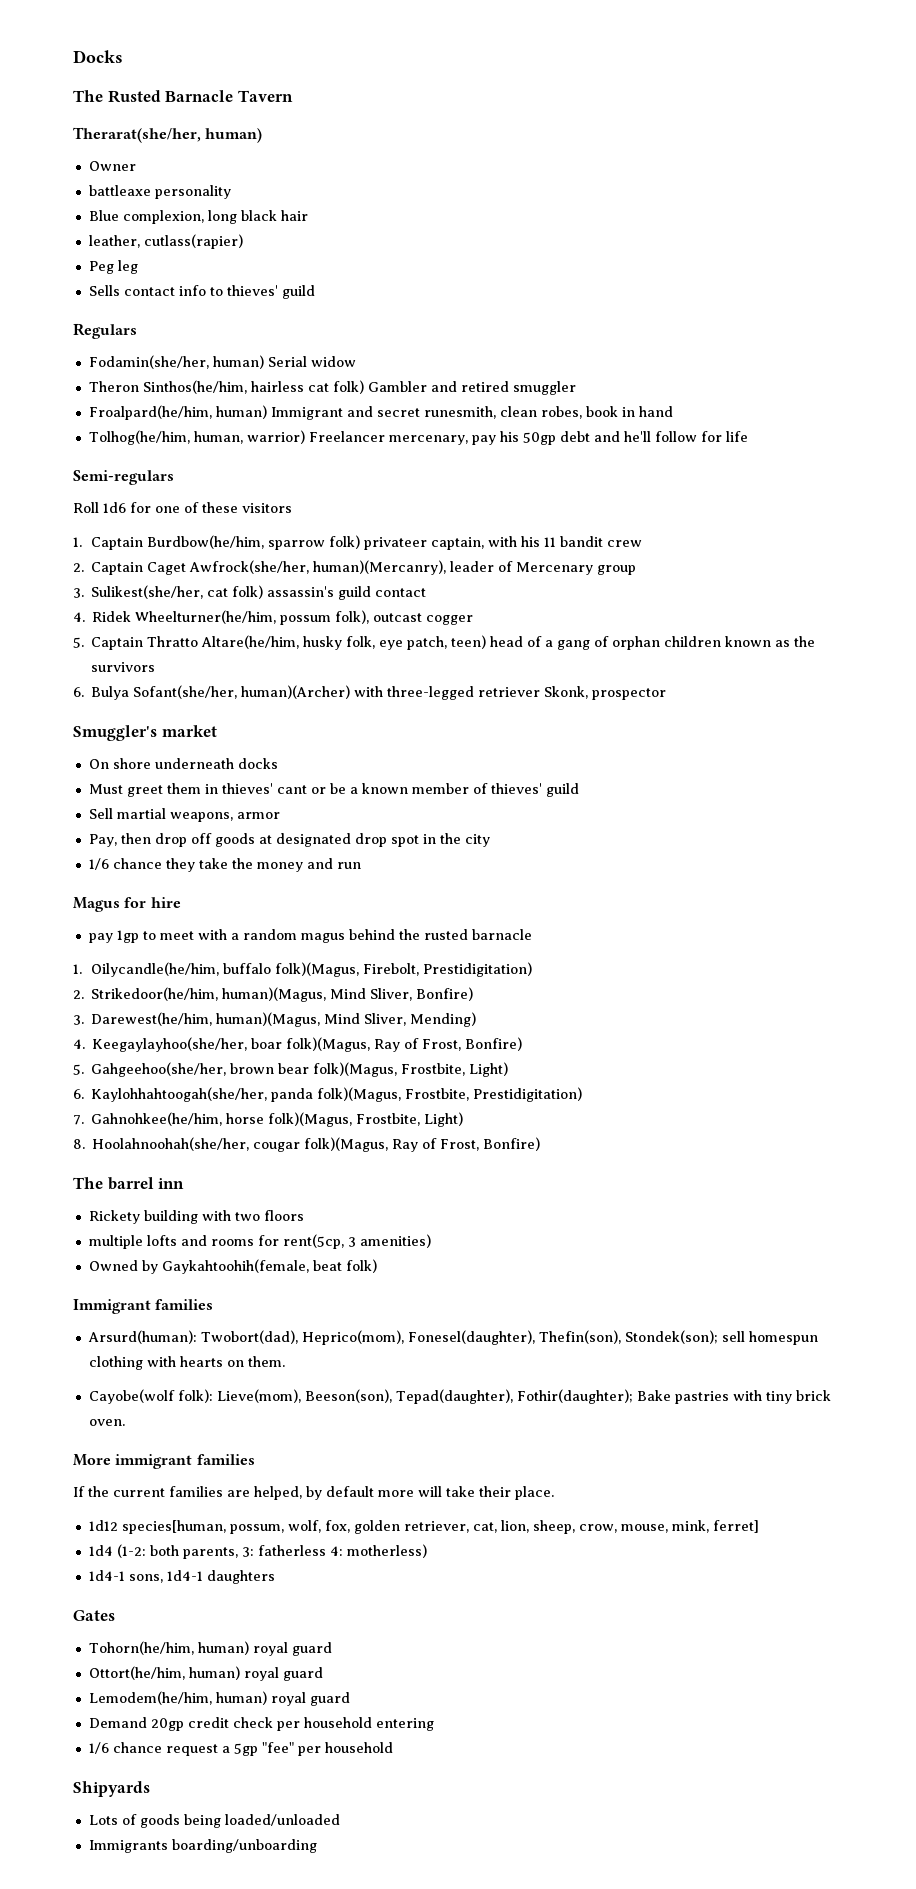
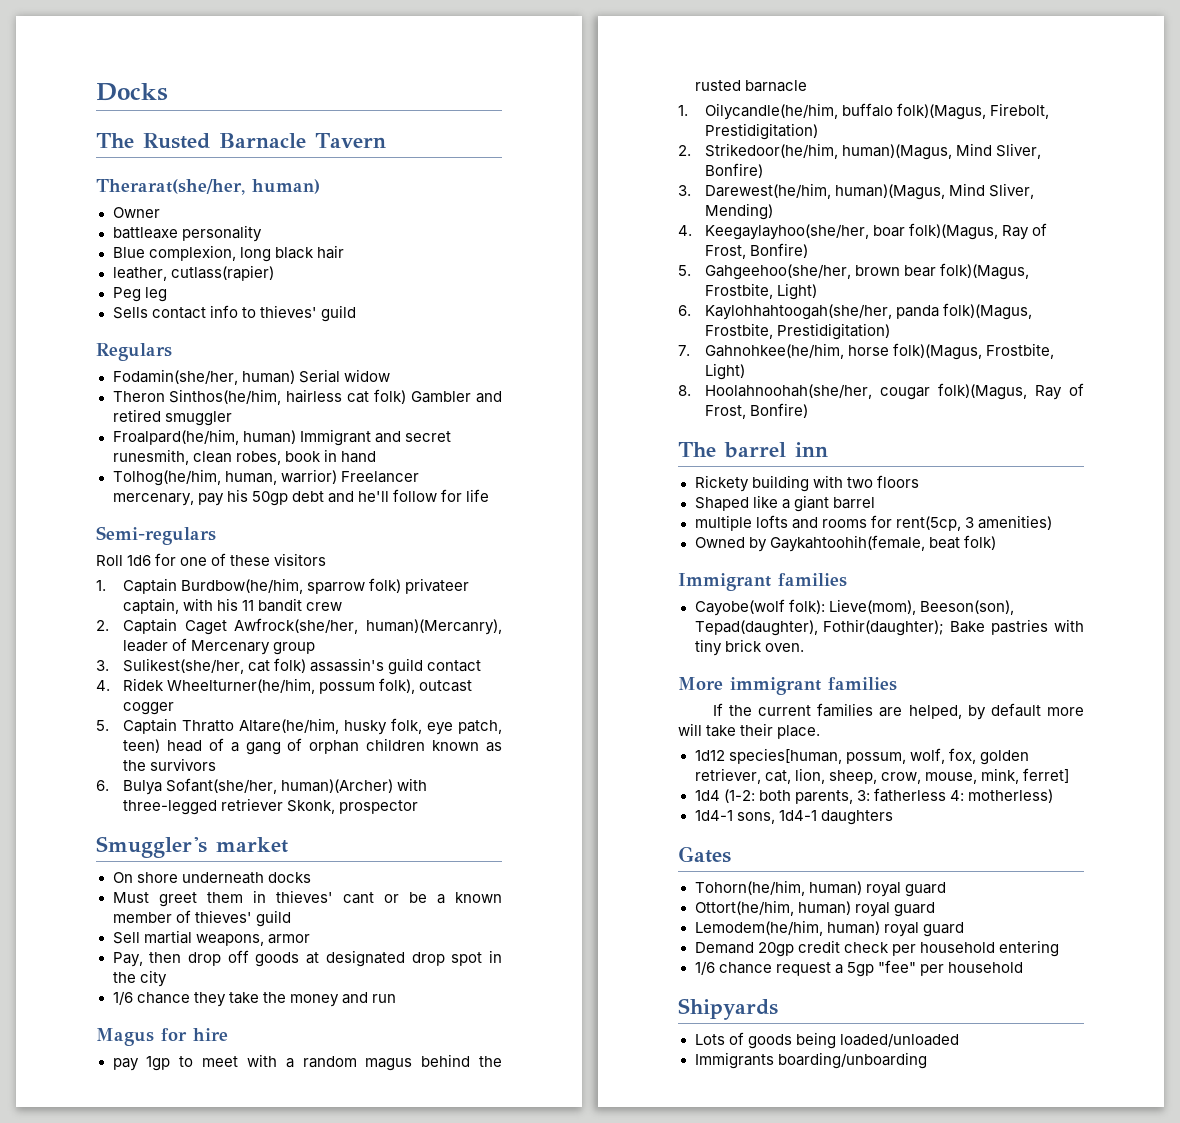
(304, 1215) none -> [694,495,875,512] // Shaped like a giant barrel
[87,1330,818,1345] [88,1356,285,1370] // Arsurd(human): Twobort(dad), Heprico(mom), Fonesel(daughter), Thefin(son), Stondek(son); sell homespun clothing with hearts on them. -> (847, 580) none

